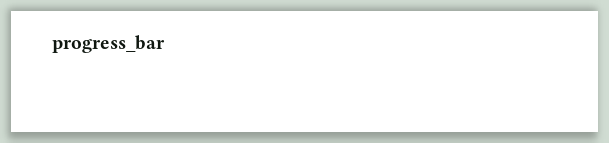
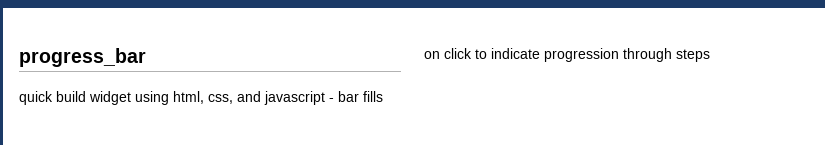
(165, 44) none -> [19,91,383,105] [424,48,710,62] // quick build widget using html, css, and javascript - bar fills on click to indicate progression through steps

